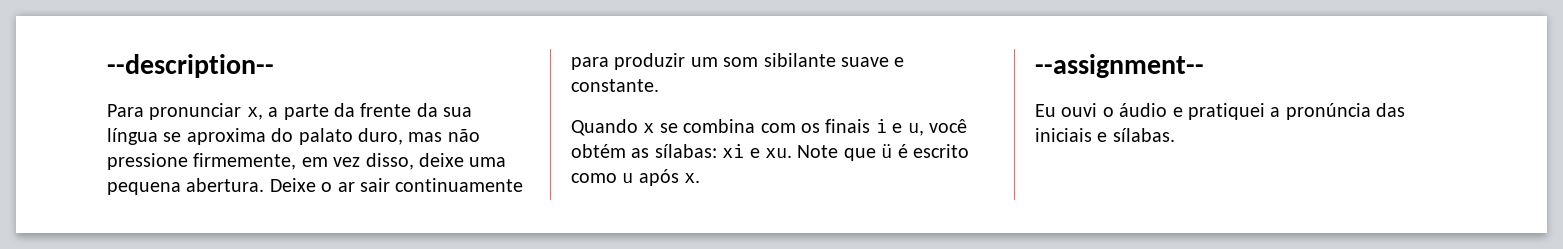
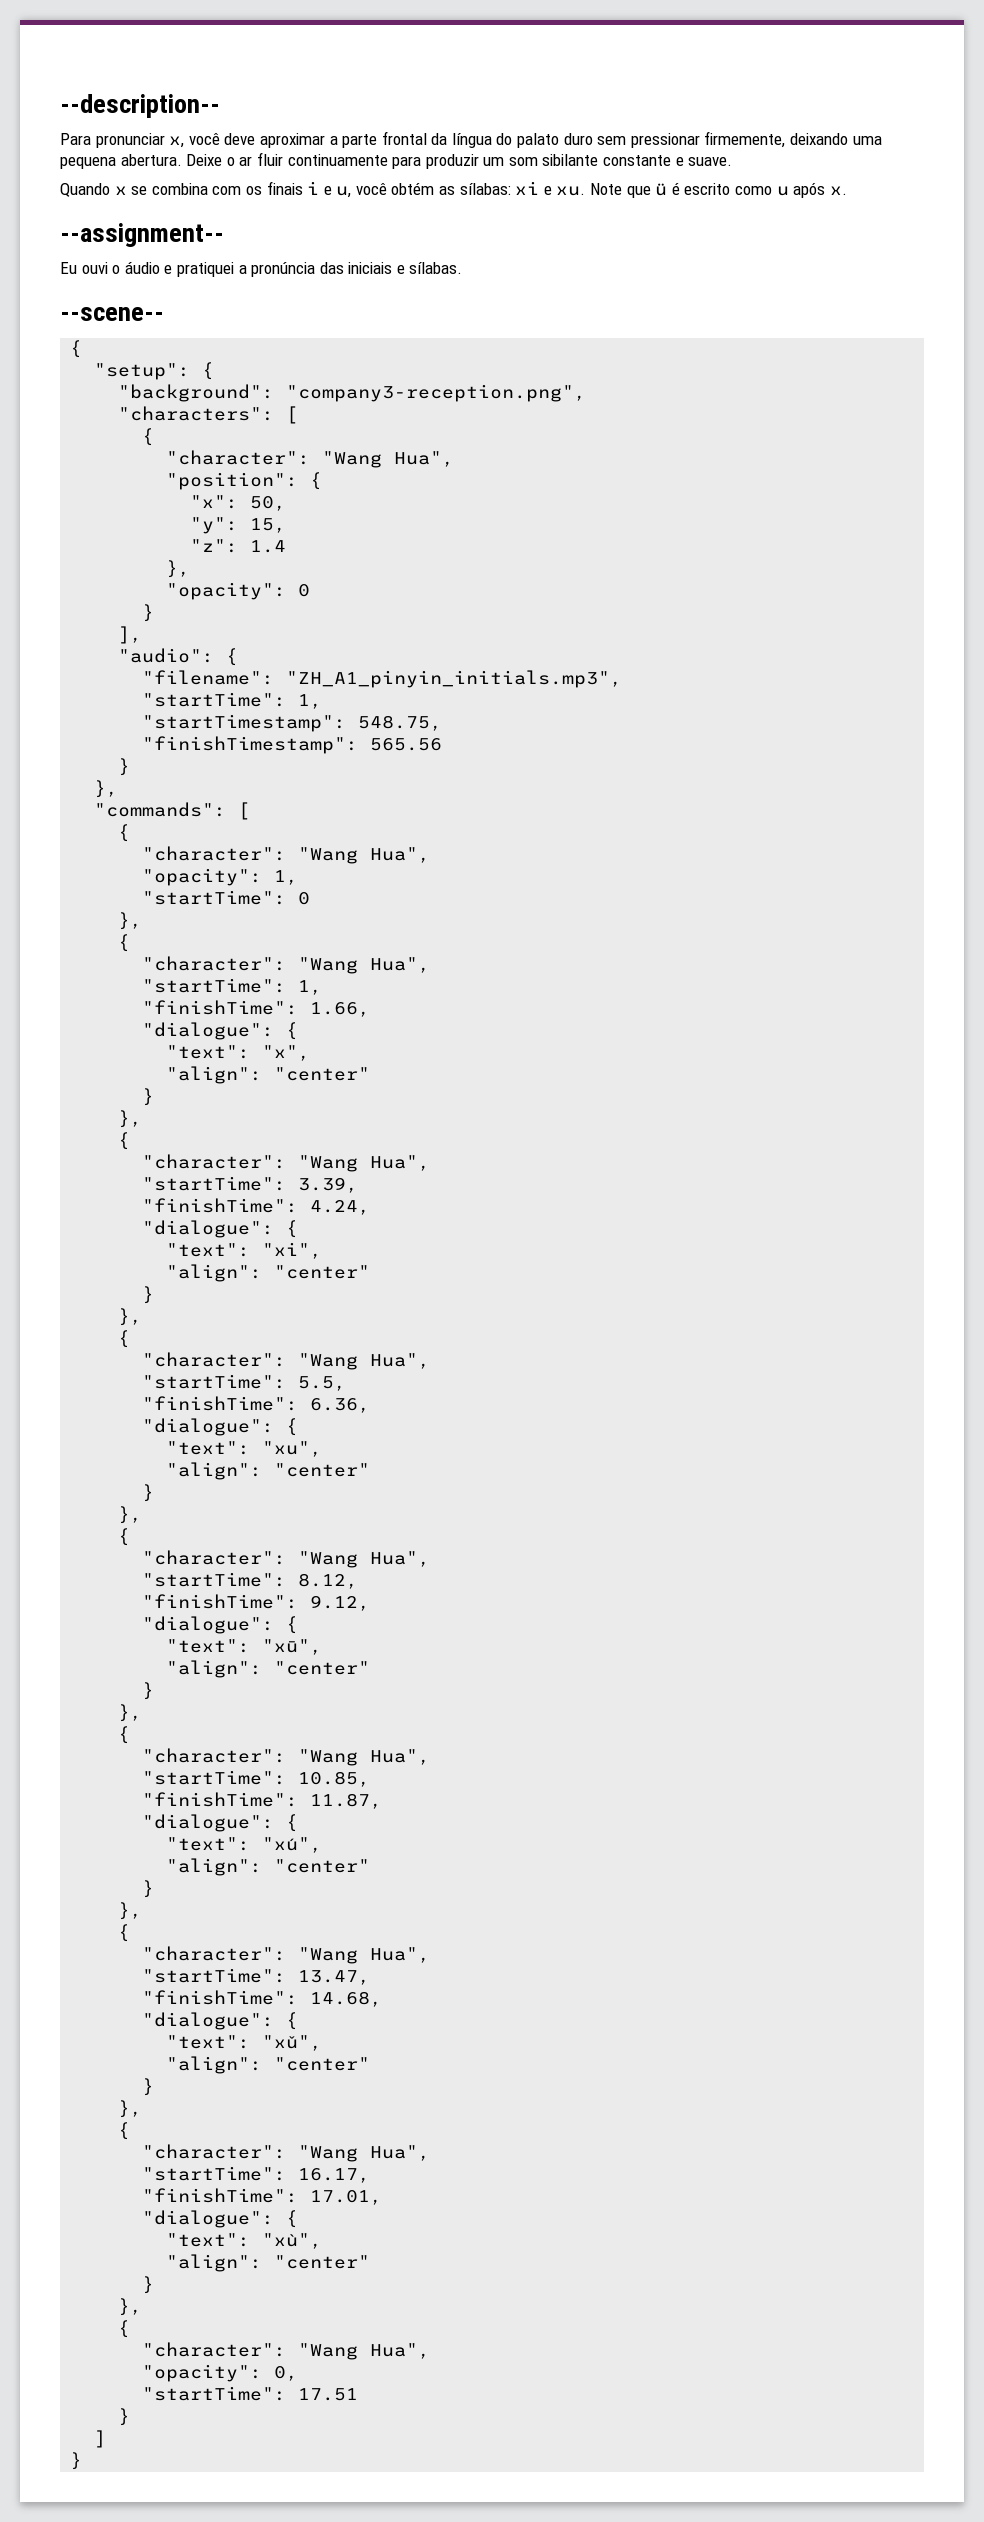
[268,103,473,120] [107,128,480,145] [107,153,464,170] a parte da frente da sua língua se aproxima do palato duro, mas não pressione firmemente, em vez disso, deixe -> [188,131,849,148] você deve aproximar a parte frontal da língua do palato duro sem pressionar firmemente, deixando
[360,178,390,192] sair -> [256,152,283,166] fluir
[841,57,905,67] [571,79,659,92] suave e constante. -> [603,155,733,166] constante e suave.
(1175, 135) none -> [60,307,164,321] [70,340,83,358] [94,362,215,380] [118,384,587,402] [118,406,299,424] [142,428,155,446] [166,450,455,468] [166,472,323,490] [190,495,287,511] [190,517,287,534] [190,539,287,553] [166,560,191,578] [166,582,311,600] [142,604,155,622] [118,626,143,644] [118,648,239,666] [142,670,623,688] [142,692,323,709] [142,714,443,732] [142,736,443,754] [118,758,131,776] [94,780,119,798] [94,802,251,820] [118,824,131,842] [142,846,431,864] [142,868,299,886] [142,890,311,905] [118,912,143,930] [118,934,131,952] [142,956,431,974] [142,978,323,995] [142,1000,371,1017] [142,1022,299,1040] [166,1045,311,1061] [166,1066,371,1084] [142,1088,155,1106] [118,1110,143,1128] [118,1132,131,1150] [142,1154,431,1172] [142,1176,359,1193] [142,1198,371,1215] [142,1220,299,1238] [166,1242,323,1259] [166,1264,371,1282] [142,1286,155,1304] [118,1308,143,1326] [118,1330,131,1348] [142,1352,431,1370] [142,1374,347,1391] [142,1396,371,1413] [142,1418,299,1436] [166,1441,323,1457] [166,1462,371,1480] [142,1484,155,1502] [118,1506,143,1524] [118,1528,131,1546] [142,1550,431,1568] [142,1572,359,1589] [142,1594,371,1611] [142,1616,299,1634] [166,1639,323,1655] [166,1660,371,1678] [142,1682,155,1700] [118,1704,143,1722] [118,1726,131,1744] [142,1748,431,1766] [142,1770,371,1787] [142,1792,383,1809] [142,1814,299,1832] [166,1837,323,1853] [166,1858,371,1876] [142,1880,155,1898] [118,1902,143,1920] [118,1924,131,1942] [142,1946,431,1964] [142,1968,371,1985] [142,1990,383,2007] [142,2012,299,2030] [166,2035,323,2051] [166,2056,371,2074] [142,2078,155,2096] [118,2100,143,2118] [118,2122,131,2140] [142,2144,431,2162] [142,2166,371,2183] [142,2188,383,2205] [142,2210,299,2228] [166,2233,323,2249] [166,2254,371,2272] [142,2276,155,2294] [118,2298,143,2316] [118,2320,131,2338] [142,2342,431,2360] [142,2364,299,2382] [142,2386,359,2401] [118,2408,131,2426] [94,2430,107,2448] [70,2452,83,2470] // --scene-- // { // "setup": { // "background": "company3-reception.png", // "characters": [ // { // "character": "Wang Hua", // "position": { // "x": 50, // "y": 15, // "z": 1.4 // }, // "opacity": 0 // } // ], // "audio": { // "filename": "ZH_A1_pinyin_initials.mp3", // "startTime": 1, // "startTimestamp": 548.75, // "finishTimestamp": 565.56 // } // }, // "commands": [ // { // "character": "Wang Hua", // "opacity": 1, // "startTime": 0 // }, // { // "character": "Wang Hua", // "startTime": 1, // "finishTime": 1.66, // "dialogue": { // "text": "x", // "align": "center" // } // }, // { // "character": "Wang Hua", // "startTime": 3.39, // "finishTime": 4.24, // "dialogue": { // "text": "xi", // "align": "center" // } // }, // { // "character": "Wang Hua", // "startTime": 5.5, // "finishTime": 6.36, // "dialogue": { // "text": "xu", // "align": "center" // } // }, // { // "character": "Wang Hua", // "startTime": 8.12, // "finishTime": 9.12, // "dialogue": { // "text": "xū", // "align": "center" // } // }, // { // "character": "Wang Hua", // "startTime": 10.85, // "finishTime": 11.87, // "dialogue": { // "text": "xú", // "align": "center" // } // }, // { // "character": "Wang Hua", // "startTime": 13.47, // "finishTime": 14.68, // "dialogue": { // "text": "xǔ", // "align": "center" // } // }, // { // "character": "Wang Hua", // "startTime": 16.17, // "finishTime": 17.01, // "dialogue": { // "text": "xù", // "align": "center" // } // }, // { // "character": "Wang Hua", // "opacity": 0, // "startTime": 17.51 // } // ] // }

